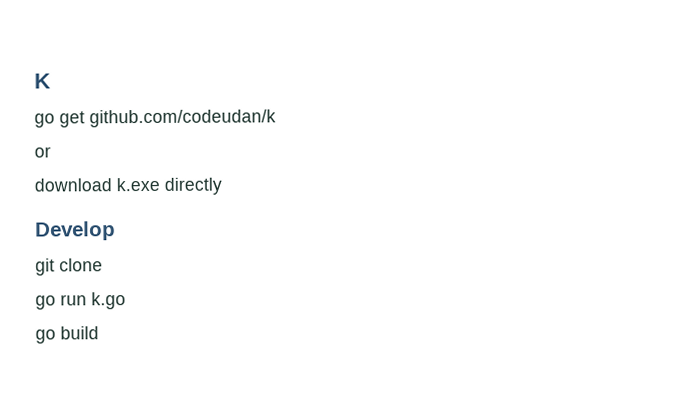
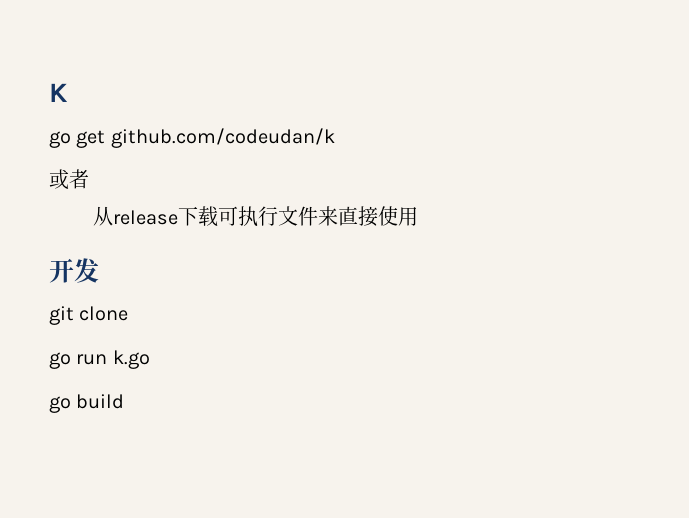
[34,146,51,158] [34,177,222,195] [35,221,116,241] or // download k.exe directly // Develop -> [49,169,89,190] [92,206,418,227] [49,258,99,283] 或者 // 从release下载可执行文件来直接使用 // 开发

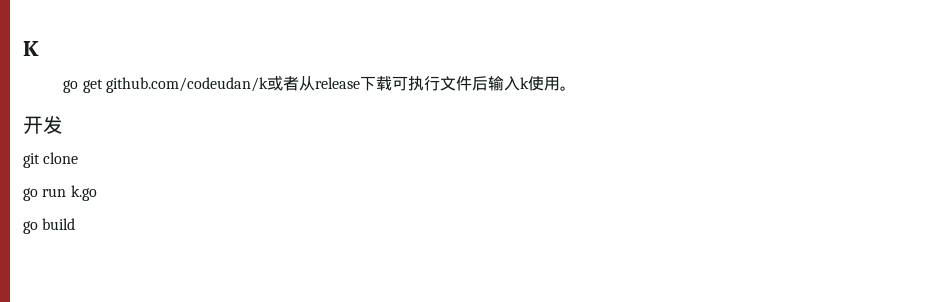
(335, 138) // -> (269, 85) none
(89, 179) // -> (300, 83) none
[317,206,378,227] 来直接 -> [472,76,530,91] 后输入k
(418, 216) none -> [560,86,577,91] 。

